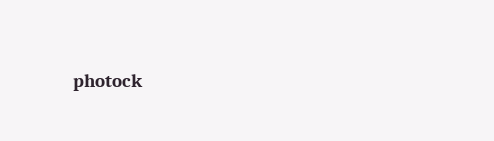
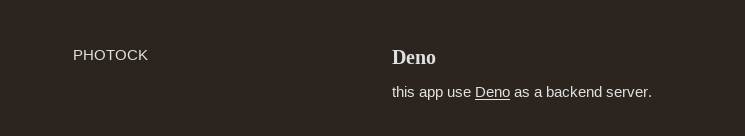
[73,74,143,91] photock -> [73,50,148,60] [392,50,436,64] [392,86,653,100] PHOTOCK // Deno // this app use Deno as a backend server.

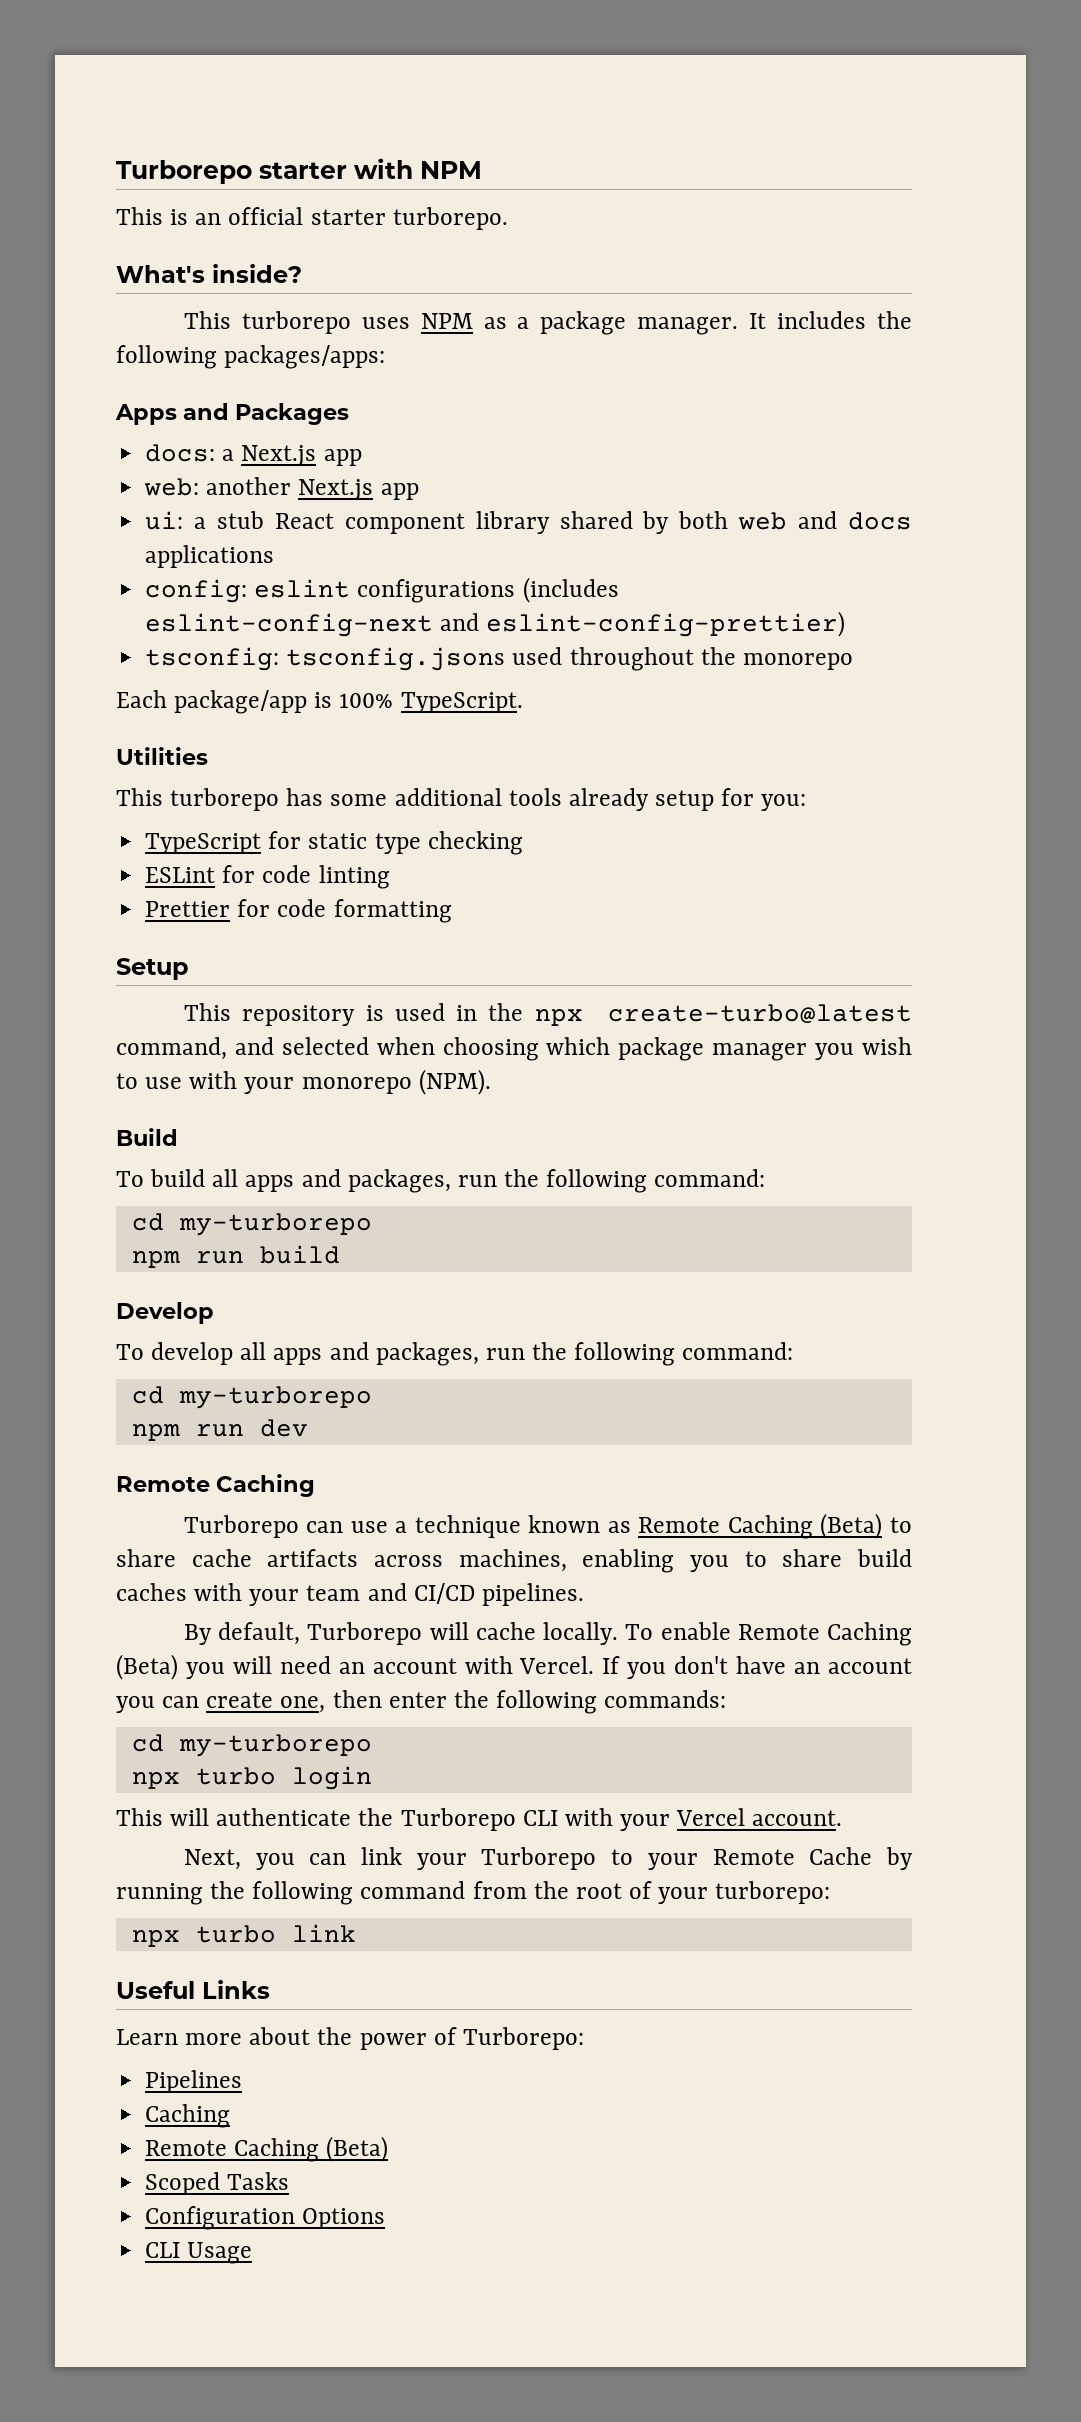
[73,50,148,60] [392,50,436,64] [392,86,653,100] PHOTOCK // Deno // this app use Deno as a backend server. -> [116,158,482,184] [116,207,508,230] [116,264,302,283] [183,311,913,335] [116,345,386,369] [115,403,350,425] [145,444,362,467] [144,477,419,501] [145,511,912,534] [145,545,275,568] [145,577,619,603] [145,611,846,637] [145,647,853,671] [116,690,523,714] [116,747,208,765] [116,788,807,811] [145,831,523,855] [145,865,390,889] [145,899,452,923] [116,958,189,980] [183,1003,912,1026] [116,1037,913,1061] [116,1069,491,1095] [116,1128,178,1146] [116,1169,766,1193] [131,1213,372,1236] [131,1245,340,1268] [116,1302,214,1324] [116,1342,794,1366] [131,1386,372,1409] [131,1419,308,1441] [116,1474,316,1497] [183,1513,913,1539] [116,1549,912,1573] [116,1583,584,1606] [183,1622,912,1646] [116,1654,912,1680] [116,1690,727,1714] [131,1734,372,1757] [131,1766,372,1790] [116,1808,843,1831] [183,1847,913,1870] [116,1881,831,1905] [131,1924,356,1947] [116,1980,270,1999] [116,2027,584,2050] [145,2070,243,2093] [145,2104,231,2128] [145,2136,389,2162] [145,2172,290,2195] [145,2206,386,2230] [145,2242,253,2264] Turborepo starter with NPM // This is an official starter turborepo. // What's inside? // This turborepo uses NPM as a package manager. It includes the following packages/apps: // Apps and Packages // docs: a Next.js app // web: another Next.js app // ui: a stub React component library shared by both web and docs applications // config: eslint configurations (includes eslint-config-next and eslint-config-prettier) // tsconfig: tsconfig.jsons used throughout the monorepo // Each package/app is 100% TypeScript. // Utilities // This turborepo has some additional tools already setup for you: // TypeScript for static type checking // ESLint for code linting // Prettier for code formatting // Setup // This repository is used in the npx create-turbo@latest command, and selected when choosing which package manager you wish to use with your monorepo (NPM). // Build // To build all apps and packages, run the following command: // cd my-turborepo // npm run build // Develop // To develop all apps and packages, run the following command: // cd my-turborepo // npm run dev // Remote Caching // Turborepo can use a technique known as Remote Caching (Beta) to share cache artifacts across machines, enabling you to share build caches with your team and CI/CD pipelines. // By default, Turborepo will cache locally. To enable Remote Caching (Beta) you will need an account with Vercel. If you don't have an account you can create one, then enter the following commands: // cd my-turborepo // npx turbo login // This will authenticate the Turborepo CLI with your Vercel account. // Next, you can link your Turborepo to your Remote Cache by running the following command from the root of your turborepo: // npx turbo link // Useful Links // Learn more about the power of Turborepo: // Pipelines // Caching // Remote Caching (Beta) // Scoped Tasks // Configuration Options // CLI Usage

